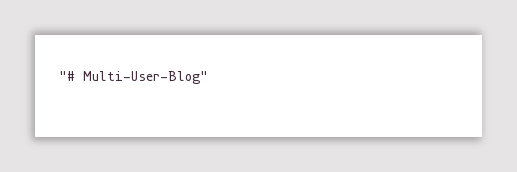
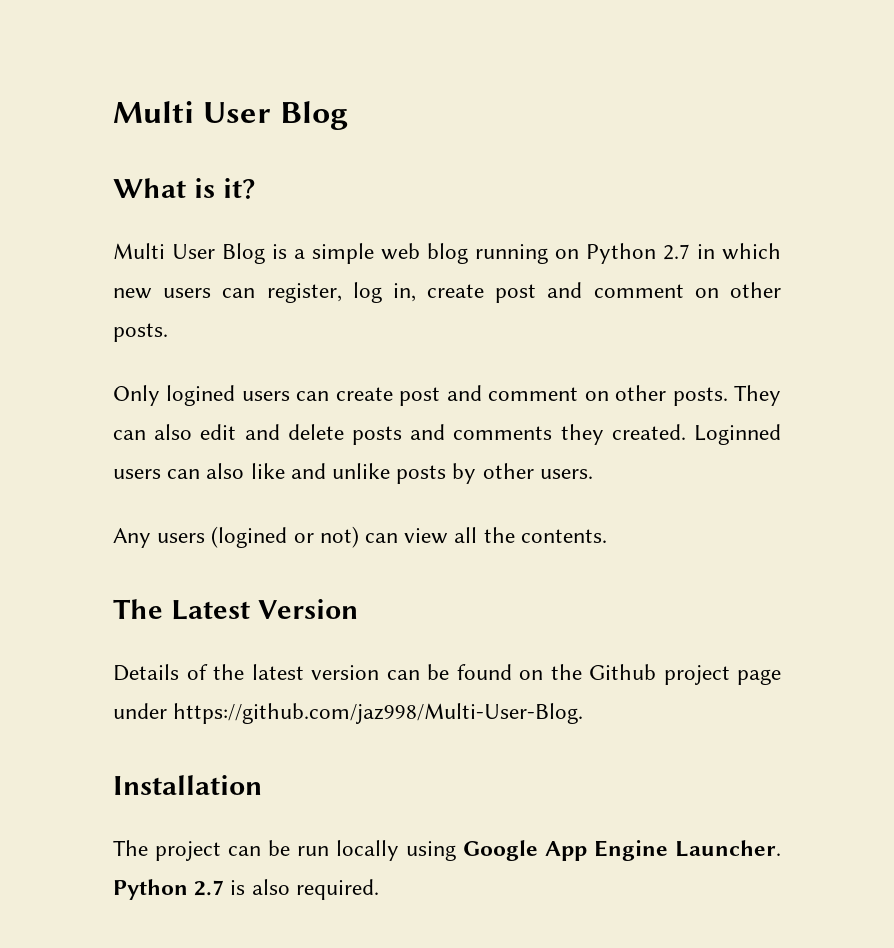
[59,71,208,84] "# Multi-User-Blog" -> [113,101,348,130] [113,178,255,199] [113,243,781,264] [113,282,781,303] [113,323,168,342] [113,385,781,406] [113,424,781,445] [113,463,593,484] [113,526,607,548] [113,599,358,620] [113,664,781,685] [113,703,584,724] [113,775,262,795] [113,840,781,861] [113,879,379,900] Multi User Blog // What is it? // Multi User Blog is a simple web blog running on Python 2.7 in which new users can register, log in, create post and comment on other posts. // Only logined users can create post and comment on other posts. They can also edit and delete posts and comments they created. Loginned users can also like and unlike posts by other users. // Any users (logined or not) can view all the contents. // The Latest Version // Details of the latest version can be found on the Github project page under https://github.com/jaz998/Multi-User-Blog. // Installation // The project can be run locally using Google App Engine Launcher. Python 2.7 is also required.

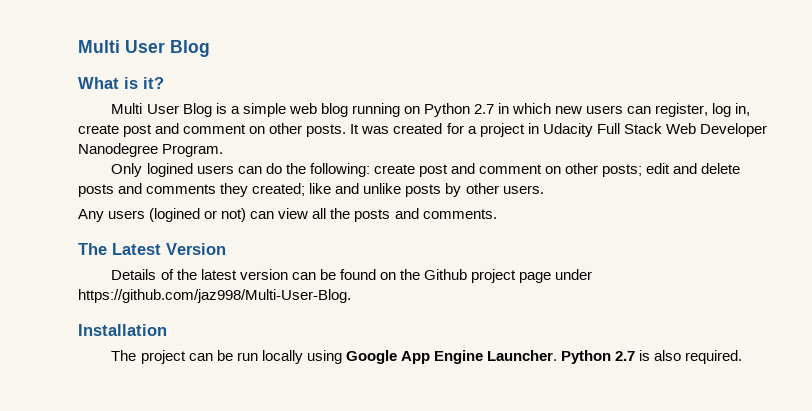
(168, 332) none -> [350,123,767,137] [78,143,224,157] It was created for a project in Udacity Full Stack Web Developer Nanodegree Program.
[335,385,781,406] [113,424,193,440] create post and comment on other posts. They can also -> [265,163,643,177] do the following: create post and comment on other posts;
[611,424,781,445] [113,463,245,479] created. Loginned users can also -> [252,183,306,196] created;
[520,529,607,543] contents. -> [354,208,497,222] posts and comments.

